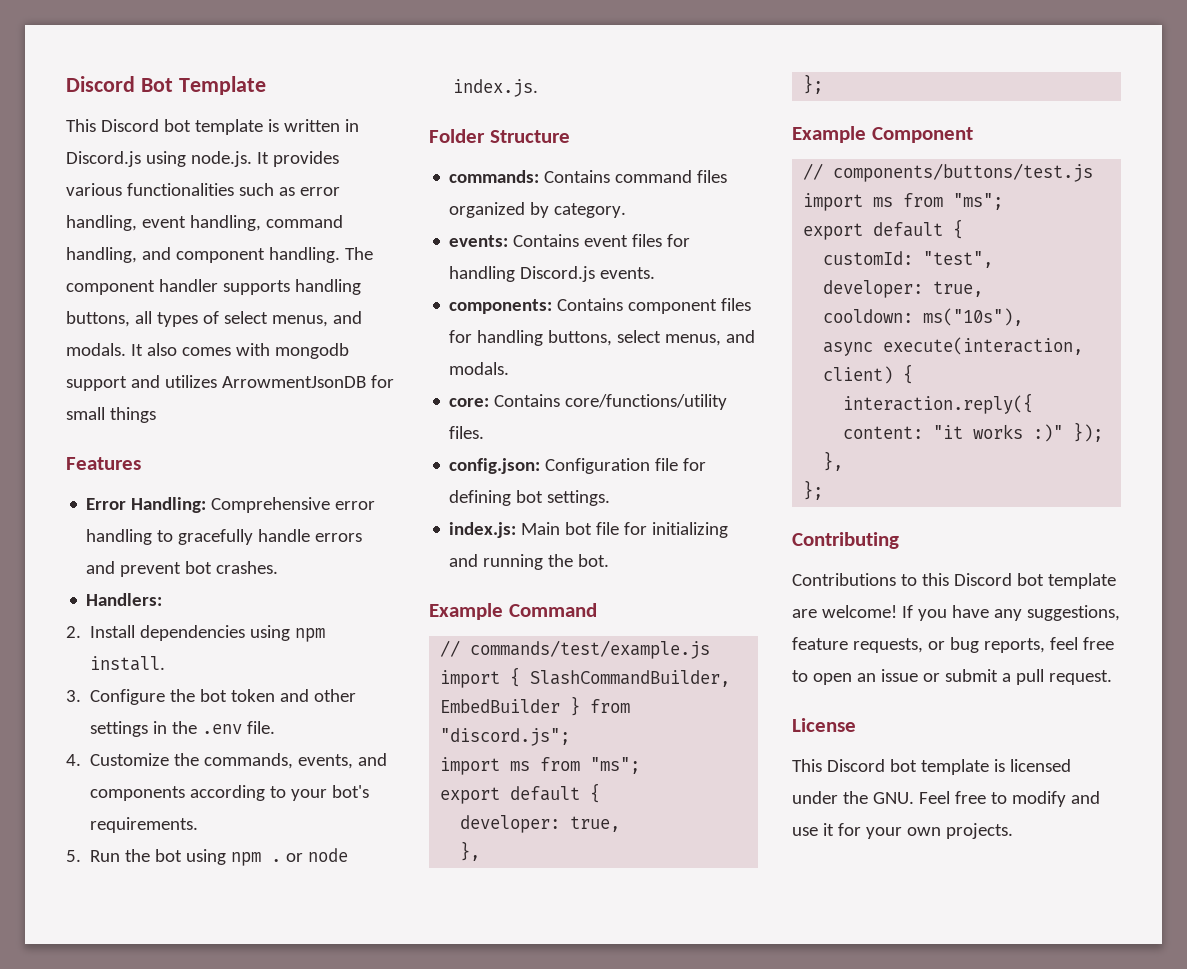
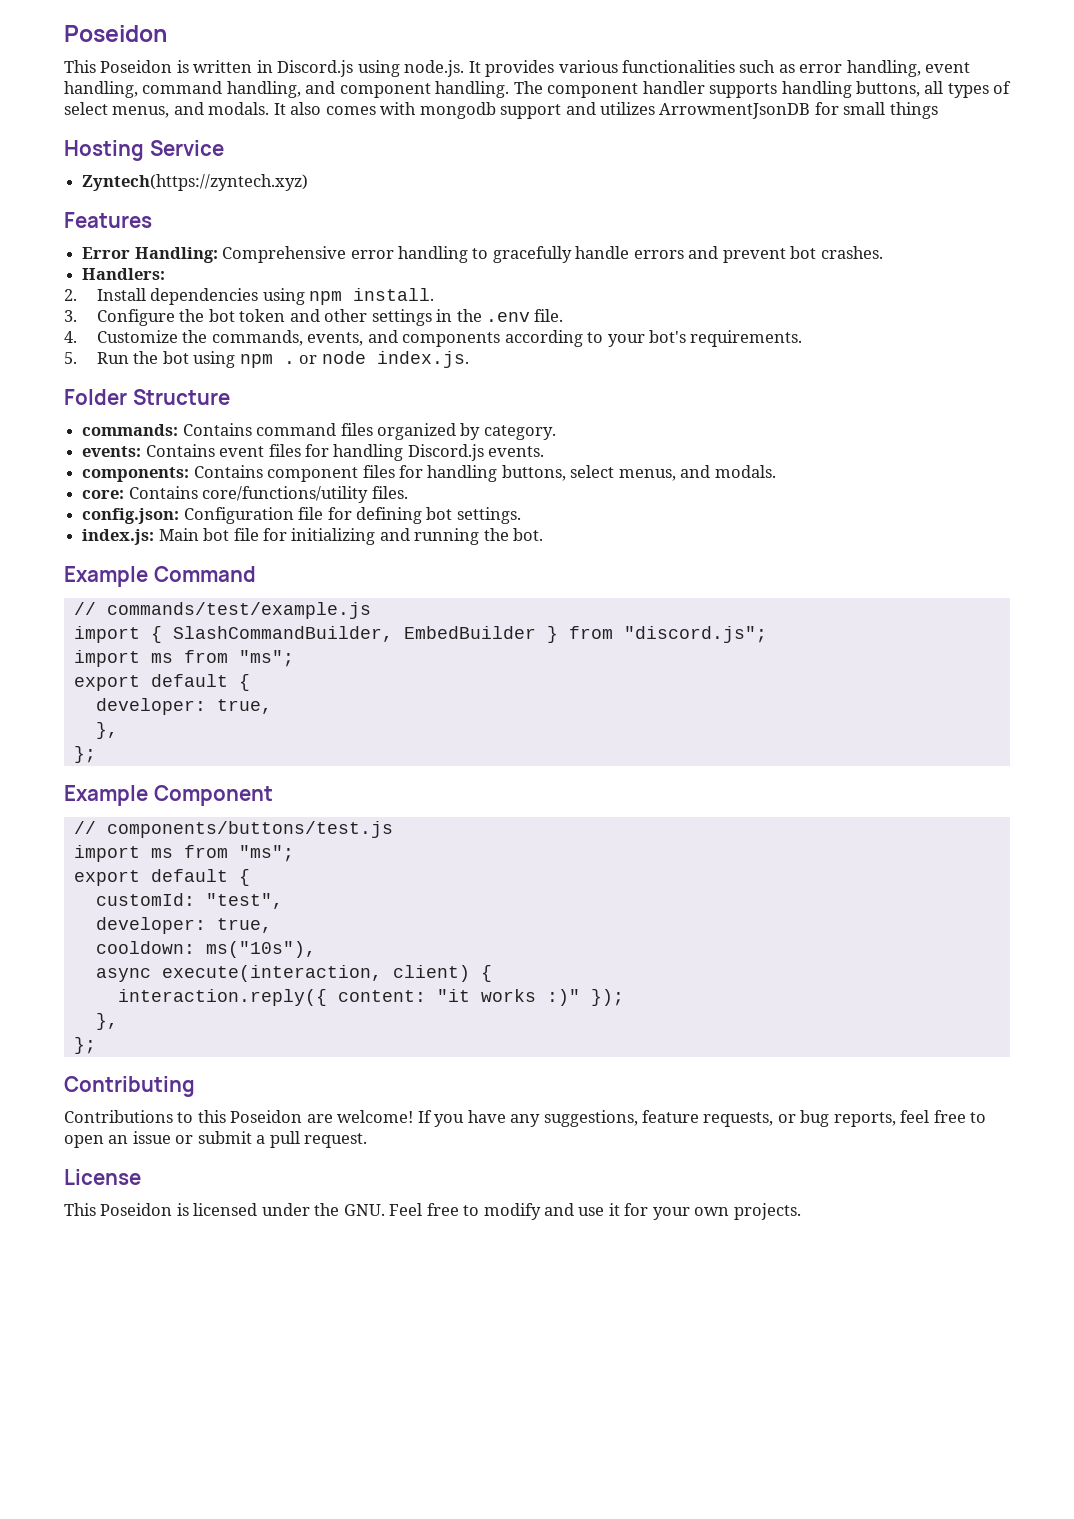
[66,76,266,95] [66,119,263,135] Discord Bot Template // This Discord bot template -> [64,25,167,42] [64,60,173,73] Poseidon // This Poseidon
(156, 415) none -> [64,140,224,161] [82,174,309,191] // Hosting Service // Zyntech(https://zyntech.xyz)
[953,573,1116,589] Discord bot template -> [230,1110,303,1123] Poseidon
[826,759,989,775] Discord bot template -> [100,1203,173,1216] Poseidon

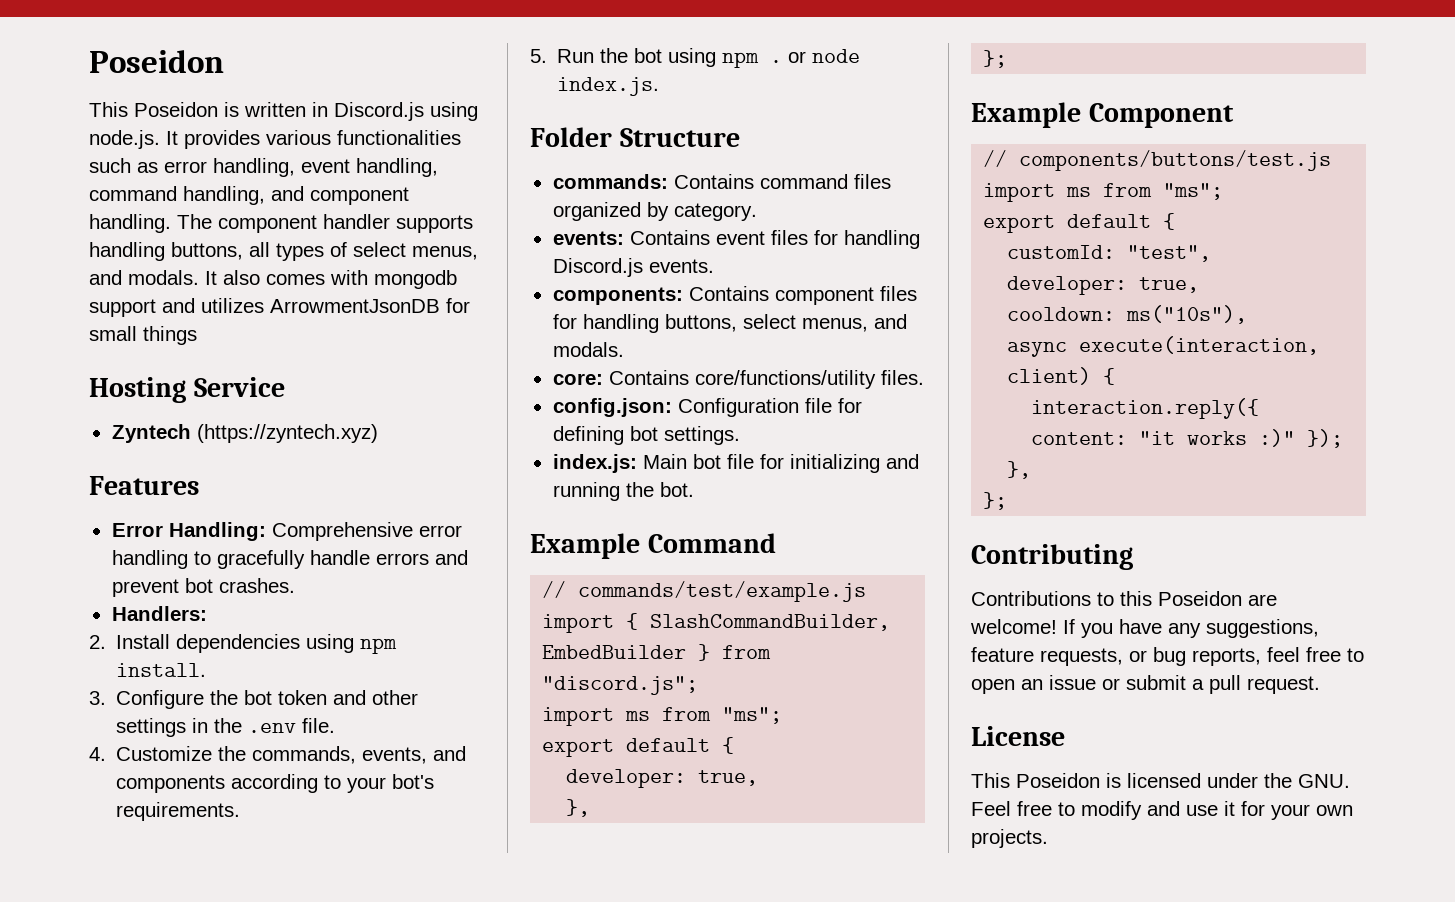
[82,174,309,191] Zyntech(https://zyntech.xyz) -> [111,424,378,443] Zyntech (https://zyntech.xyz)

